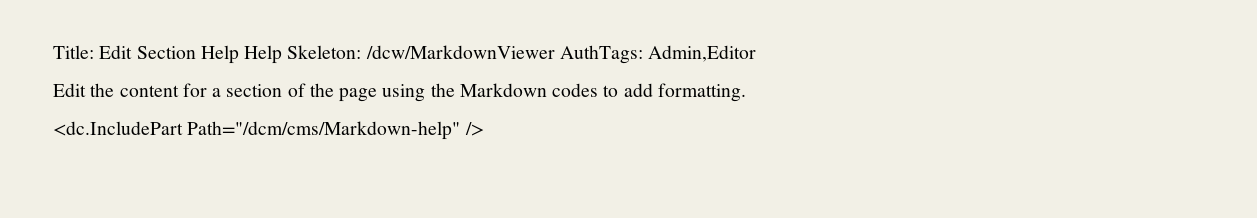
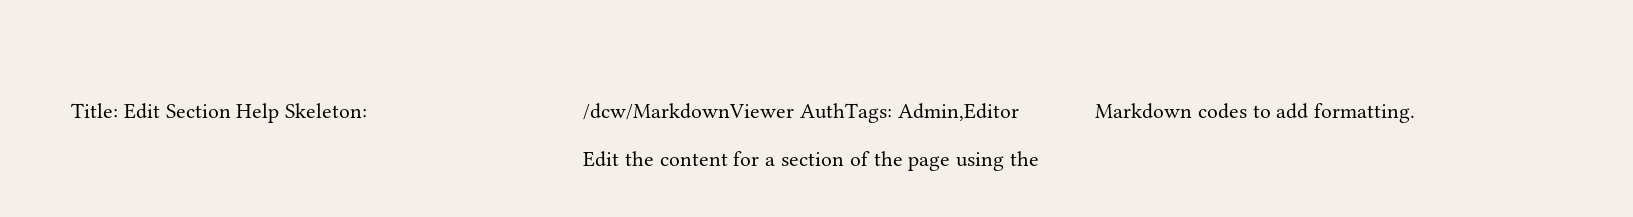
[244,45,283,64] Help -> (280, 113) none
[53,121,484,140] // <dc.IncludePart Path="/dcm/cms/Markdown-help" /> -> (1416, 113) none

